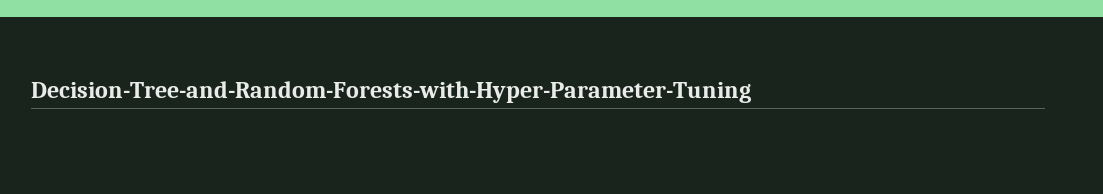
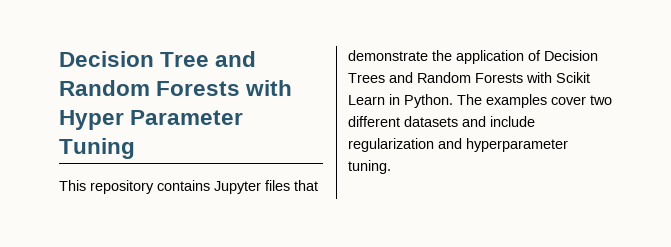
[31,81,751,103] Decision-Tree-and-Random-Forests-with-Hyper-Parameter-Tuning -> [59,51,257,67] [59,80,293,96] [59,110,244,130] [59,138,135,159] [59,180,318,194] [348,50,598,64] [348,72,590,83] [348,94,612,108] [348,116,535,127] [348,138,568,152] [348,160,391,174] Decision Tree and Random Forests with Hyper Parameter Tuning // This repository contains Jupyter files that demonstrate the application of Decision Trees and Random Forests with Scikit Learn in Python. The examples cover two different datasets and include regularization and hyperparameter tuning.

